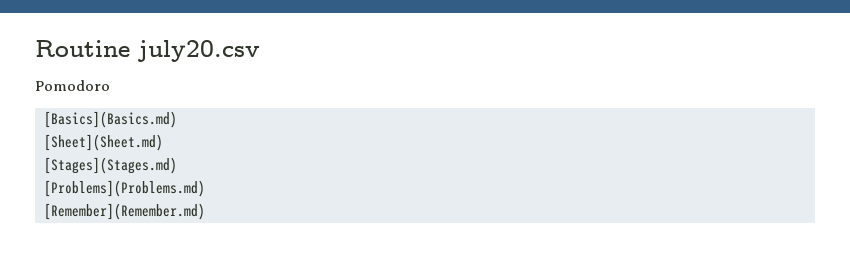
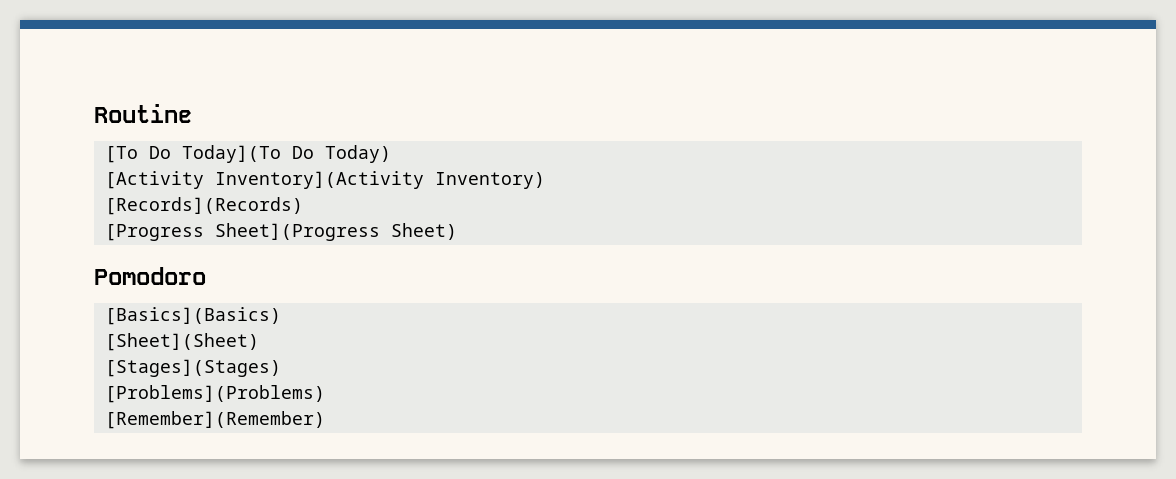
[138,40,260,62] [35,80,110,91] [44,111,177,128] [44,134,163,151] [44,157,177,174] [44,180,205,197] [44,203,205,220] july20.csv // Pomodoro // [Basics](Basics.md) // [Sheet](Sheet.md) // [Stages](Stages.md) // [Problems](Problems.md) // [Remember](Remember.md) -> [105,145,392,163] [105,171,546,189] [105,197,304,215] [105,223,458,241] [94,267,206,285] [105,307,282,325] [105,333,260,351] [105,359,282,377] [105,385,326,403] [105,411,326,429] // [To Do Today](To Do Today) // [Activity Inventory](Activity Inventory) // [Records](Records) // [Progress Sheet](Progress Sheet) // Pomodoro // [Basics](Basics) // [Sheet](Sheet) // [Stages](Stages) // [Problems](Problems) // [Remember](Remember)

